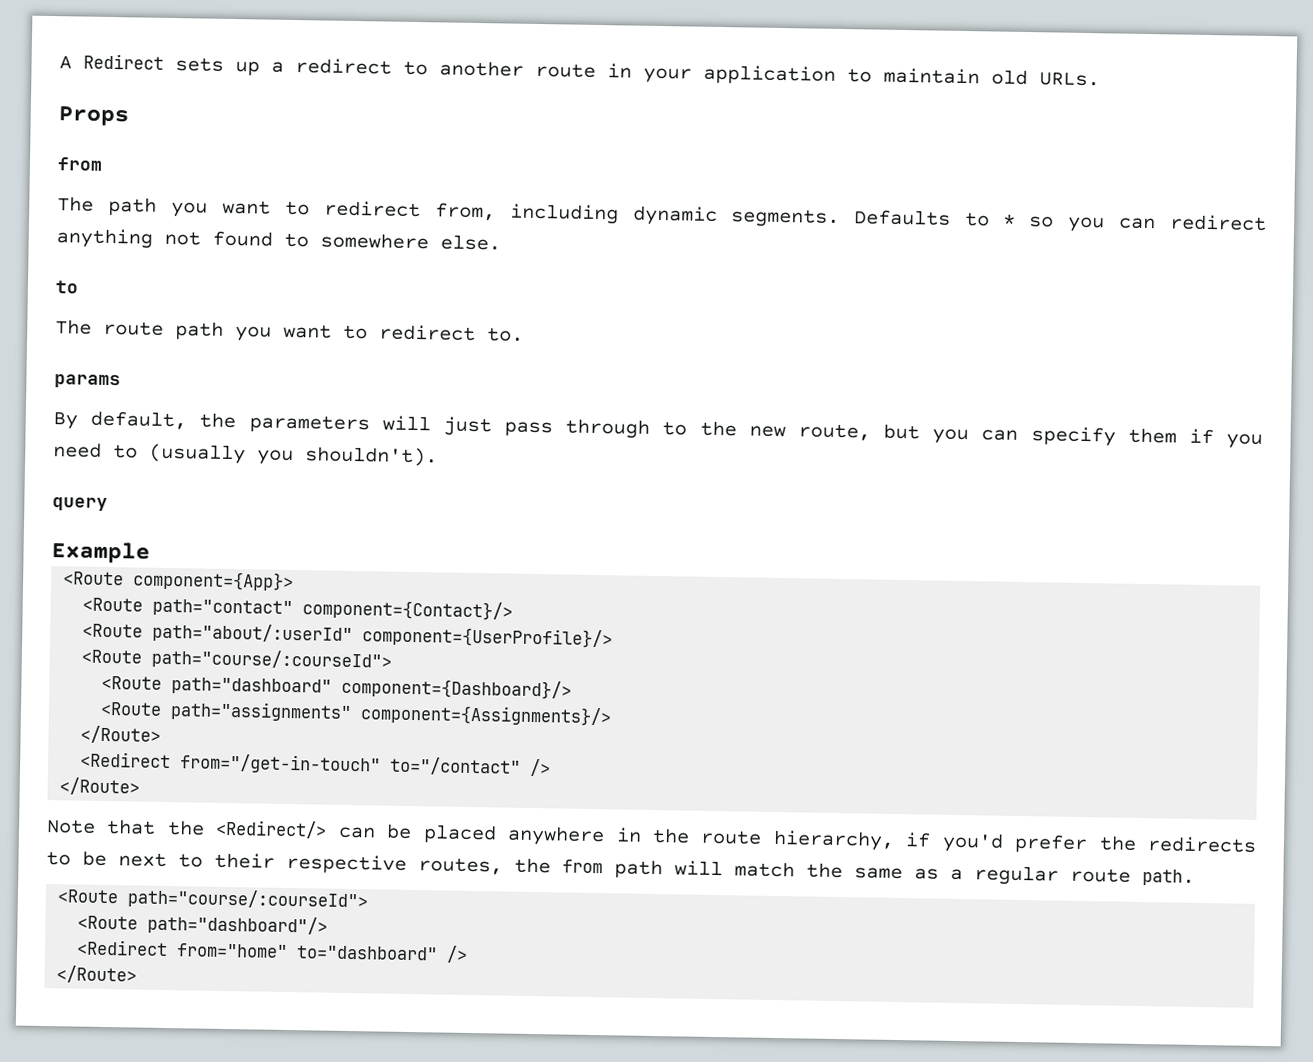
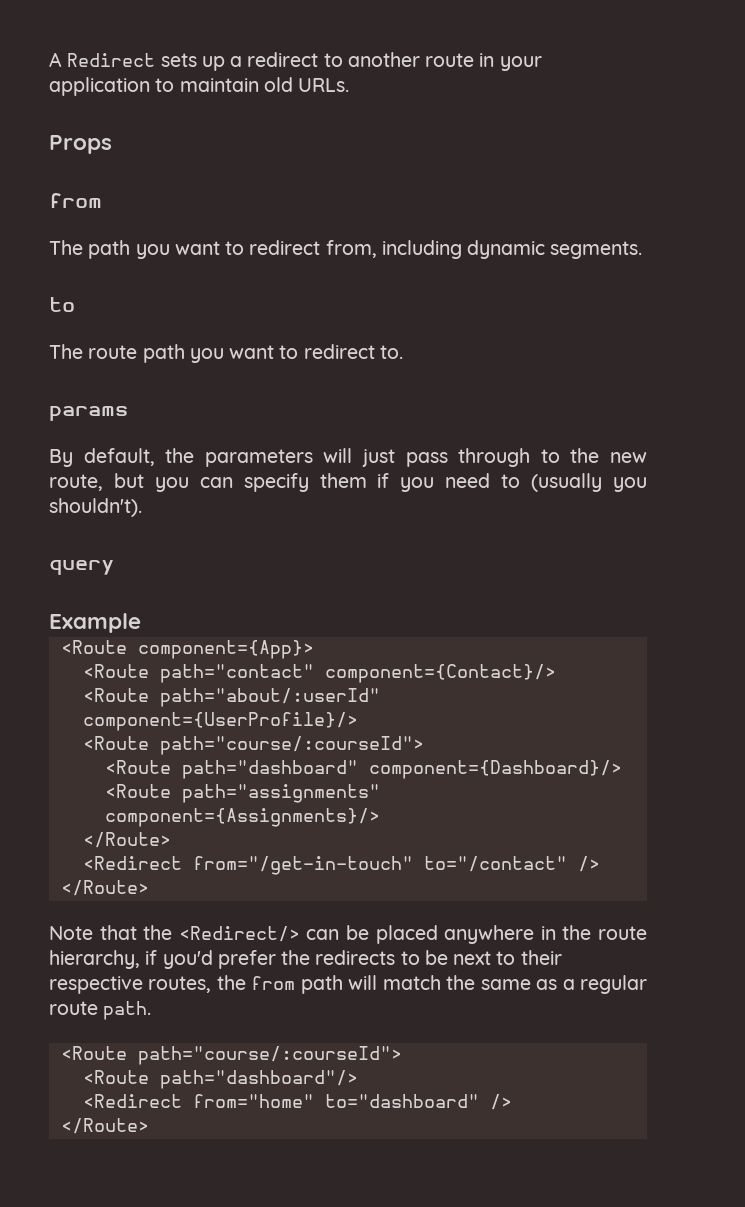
[854,209,1267,233] [56,228,501,251] Defaults to * so you can redirect anything not found to somewhere else. -> (643, 250) none

